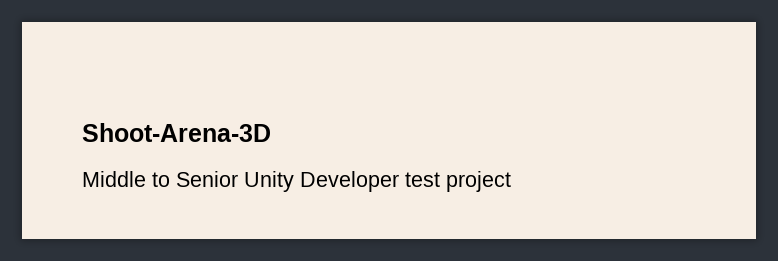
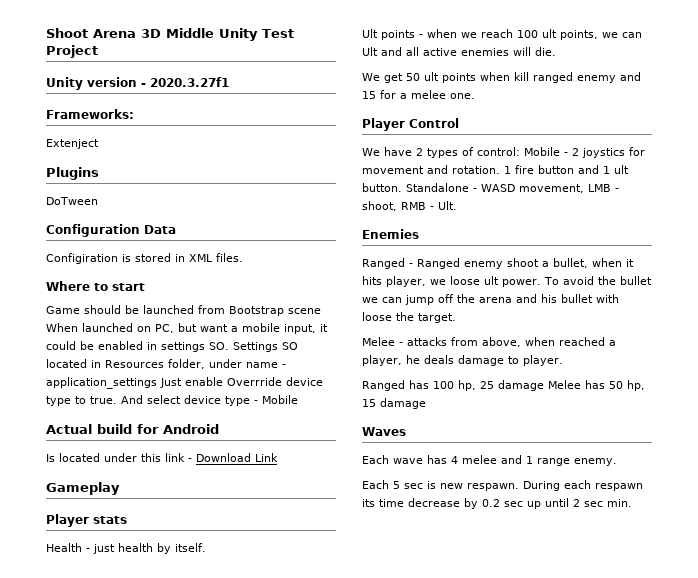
[82,123,271,142] [82,171,511,192] Shoot-Arena-3D // Middle to Senior Unity Developer test project -> [46,28,294,41] [46,45,98,58] [46,77,229,90] [46,109,134,119] [46,139,99,149] [46,167,99,180] [46,197,98,205] [46,224,176,237] [46,253,243,264] [46,281,145,291] [46,305,321,316] [46,323,328,334] [46,341,298,352] [46,359,286,369] [46,377,323,389] [46,395,298,406] [46,424,219,434] [46,453,278,462] [46,482,120,495] [46,514,127,527] [46,543,206,554] [362,29,642,40] [362,47,556,56] [362,72,641,83] [362,90,475,99] [362,118,459,131] [362,147,645,158] [362,165,629,174] [362,183,619,193] [362,201,457,211] [362,229,419,239] [362,258,634,269] [362,276,652,287] [362,294,619,305] [362,312,456,323] [362,337,616,347] [362,355,563,366] [362,380,645,391] [362,398,426,409] [362,427,406,436] [362,455,617,466] [362,480,643,491] [362,498,632,509] Shoot Arena 3D Middle Unity Test Project // Unity version - 2020.3.27f1 // Frameworks: // Extenject // Plugins // DoTween // Configuration Data // Configiration is stored in XML files. // Where to start // Game should be launched from Bootstrap scene When launched on PC, but want a mobile input, it could be enabled in settings SO. Settings SO located in Resources folder, under name - application_settings Just enable Overrride device type to true. And select device type - Mobile // Actual build for Android // Is located under this link - Download Link // Gameplay // Player stats // Health - just health by itself. // Ult points - when we reach 100 ult points, we can Ult and all active enemies will die. // We get 50 ult points when kill ranged enemy and 15 for a melee one. // Player Control // We have 2 types of control: Mobile - 2 joystics for movement and rotation. 1 fire button and 1 ult button. Standalone - WASD movement, LMB - shoot, RMB - Ult. // Enemies // Ranged - Ranged enemy shoot a bullet, when it hits player, we loose ult power. To avoid the bullet we can jump off the arena and his bullet with loose the target. // Melee - attacks from above, when reached a player, he deals damage to player. // Ranged has 100 hp, 25 damage Melee has 50 hp, 15 damage // Waves // Each wave has 4 melee and 1 range enemy. // Each 5 sec is new respawn. During each respawn its time decrease by 0.2 sec up until 2 sec min.

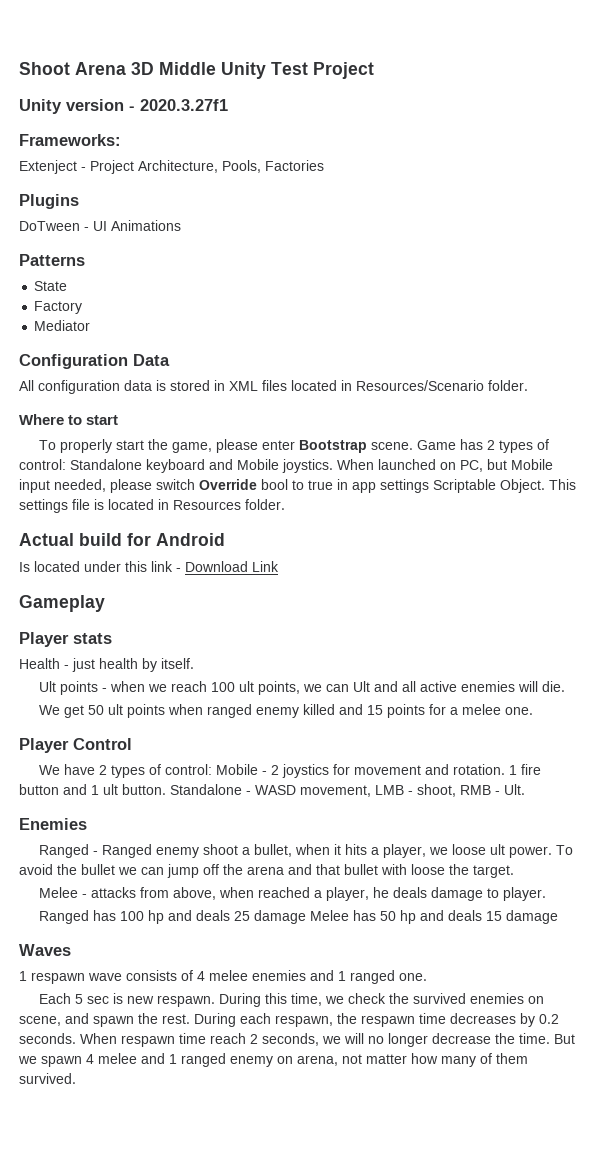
[46,167,99,180] [46,197,98,205] // Plugins // DoTween -> [81,160,324,174] [19,194,79,209] [19,220,181,231] [19,254,85,266] [34,281,68,291] [34,301,83,314] [34,320,91,331] - Project Architecture, Pools, Factories // Plugins // DoTween - UI Animations // Patterns // State // Factory // Mediator
[46,253,118,264] Configiration -> [19,380,152,394] All configuration data
[216,253,243,262] [46,281,145,291] [46,305,321,316] files. // Where to start // Game should be launched from Bootstrap scene -> [262,380,528,391] [19,414,119,425] [38,439,549,453] [19,459,333,473] files located in Resources/Scenario folder. // Where to start // To properly start the game, please enter Bootstrap scene. Game has 2 types of control: Standalone keyboard and Mobile joystics.
[200,323,328,334] [46,341,298,352] [46,359,286,369] [46,377,323,389] [46,395,298,406] want a mobile input, it could be enabled in settings SO. Settings SO located in Resources folder, under name - application_settings Just enable Overrride device type to true. And select device type - Mobile -> [511,459,553,470] [19,479,576,493] [19,499,285,513] Mobile input needed, please switch Override bool to true in app settings Scriptable Object. This settings file is located in Resources folder.
[514,72,616,83] kill ranged enemy -> [206,704,335,718] ranged enemy killed
(376, 95) none -> [386,704,425,718] points
(382, 280) none -> [370,847,379,855] a
[541,294,557,303] his -> [316,864,340,875] that
[458,380,476,391] hp, -> [147,910,230,924] hp and deals
[627,380,645,391] hp, -> [399,910,482,924] hp and deals
[362,455,617,466] Each wave has 4 melee and 1 range enemy. -> [19,970,427,984] 1 respawn wave consists of 4 melee enemies and 1 ranged one.
[564,480,643,491] [362,498,632,509] each respawn its time decrease by 0.2 sec up until 2 sec min. -> [264,993,544,1006] [19,1013,559,1027] [19,1033,575,1047] [18,1053,528,1067] [19,1073,76,1084] this time, we check the survived enemies on scene, and spawn the rest. During each respawn, the respawn time decreases by 0.2 seconds. When respawn time reach 2 seconds, we will no longer decrease the time. But we spawn 4 melee and 1 ranged enemy on arena, not matter how many of them survived.

